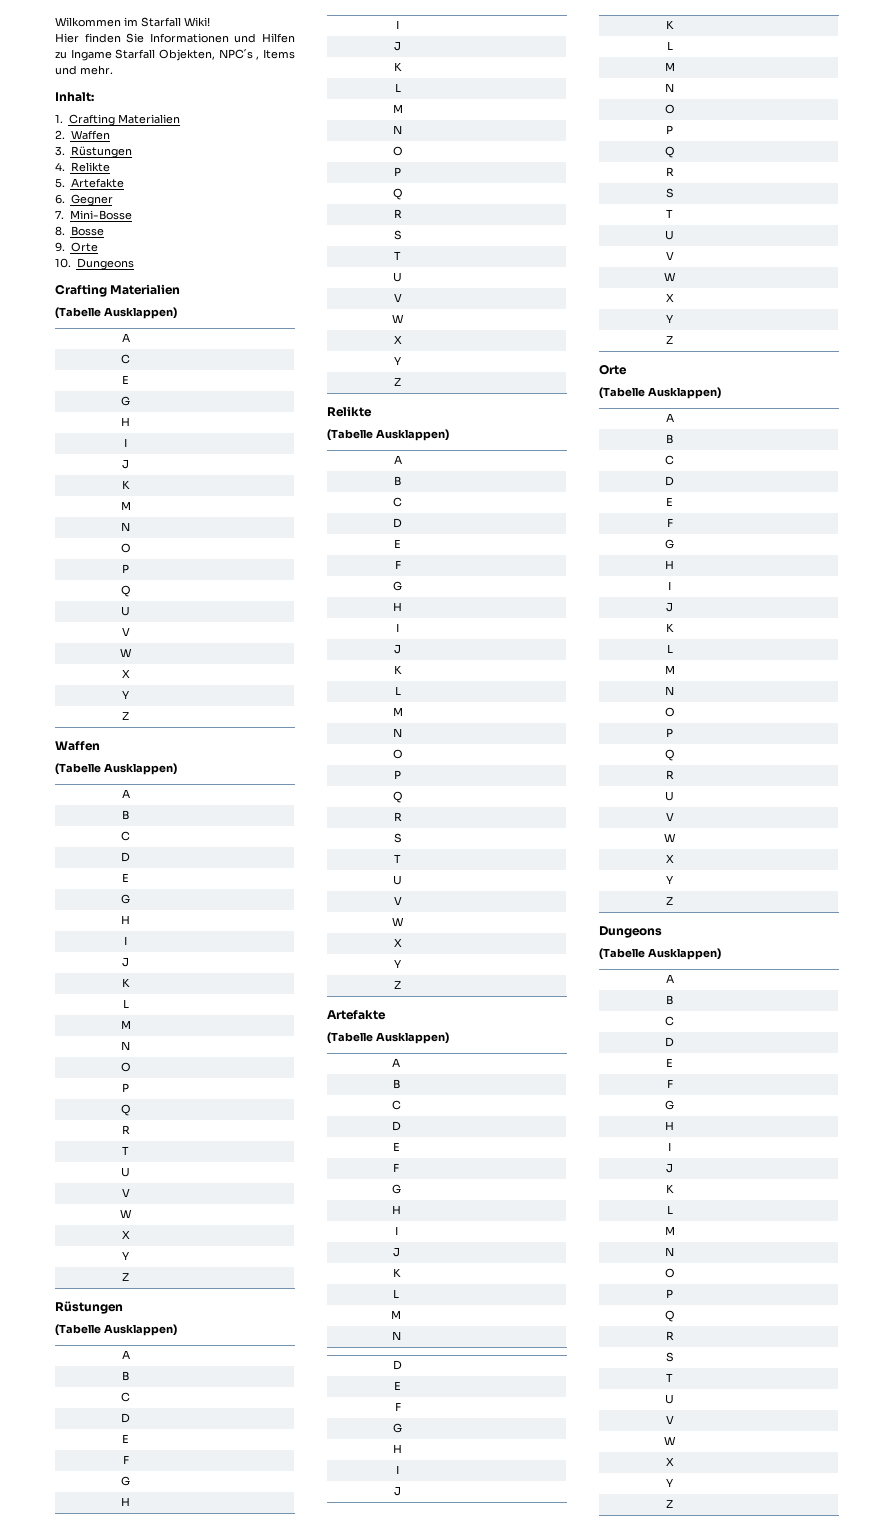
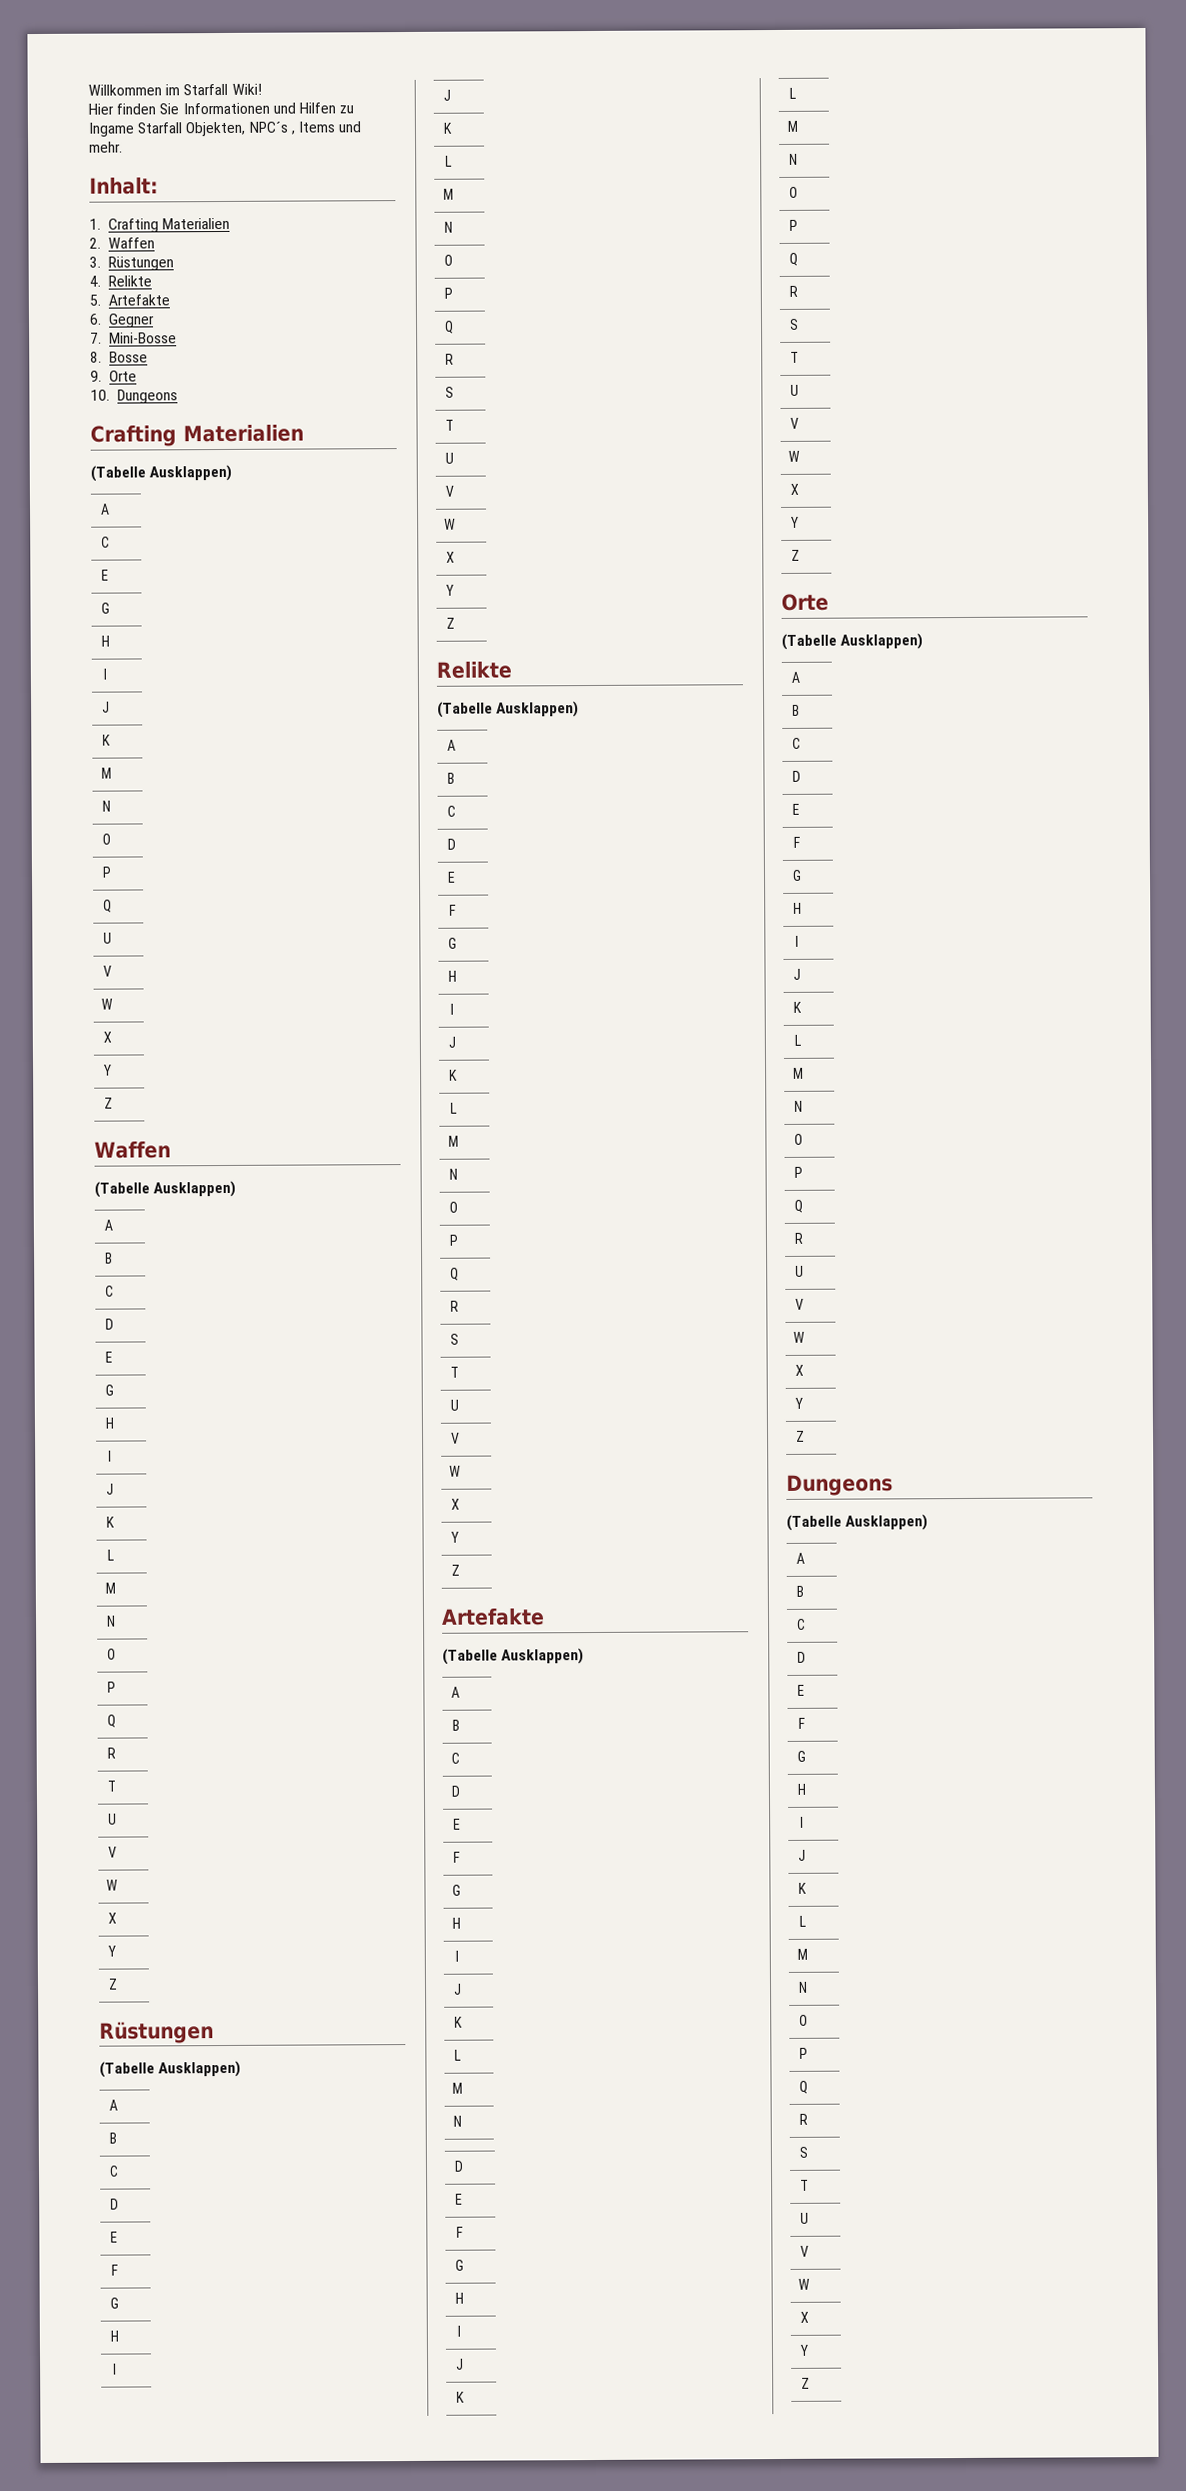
[55,17,121,27] Wilkommen -> [88,84,162,96] Willkommen

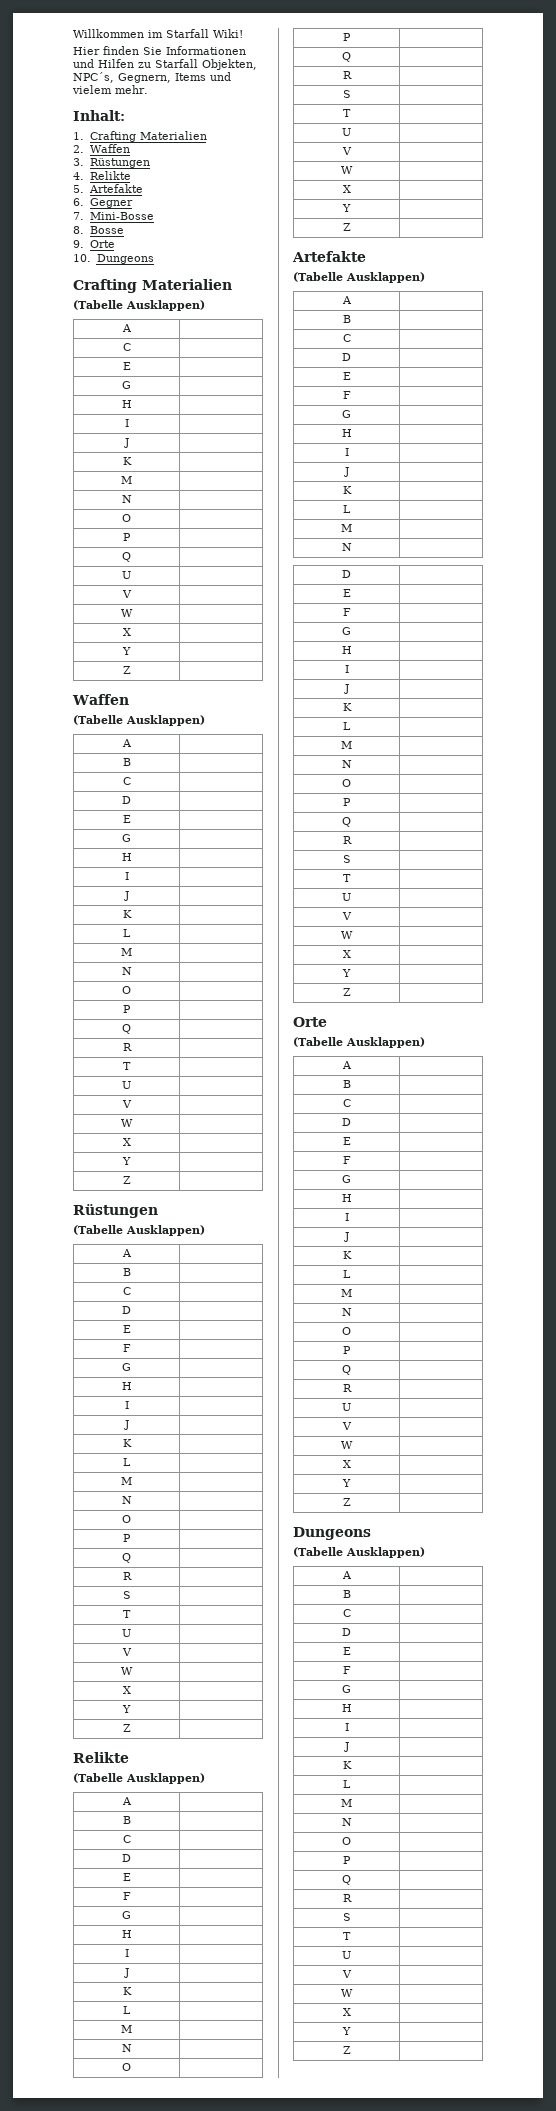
[88,122,134,137] Ingame -> (151, 65) none
[248,121,295,135] NPC´s , -> [73,72,171,83] NPC´s, Gegnern,
(362, 127) none -> [72,85,112,94] vielem

